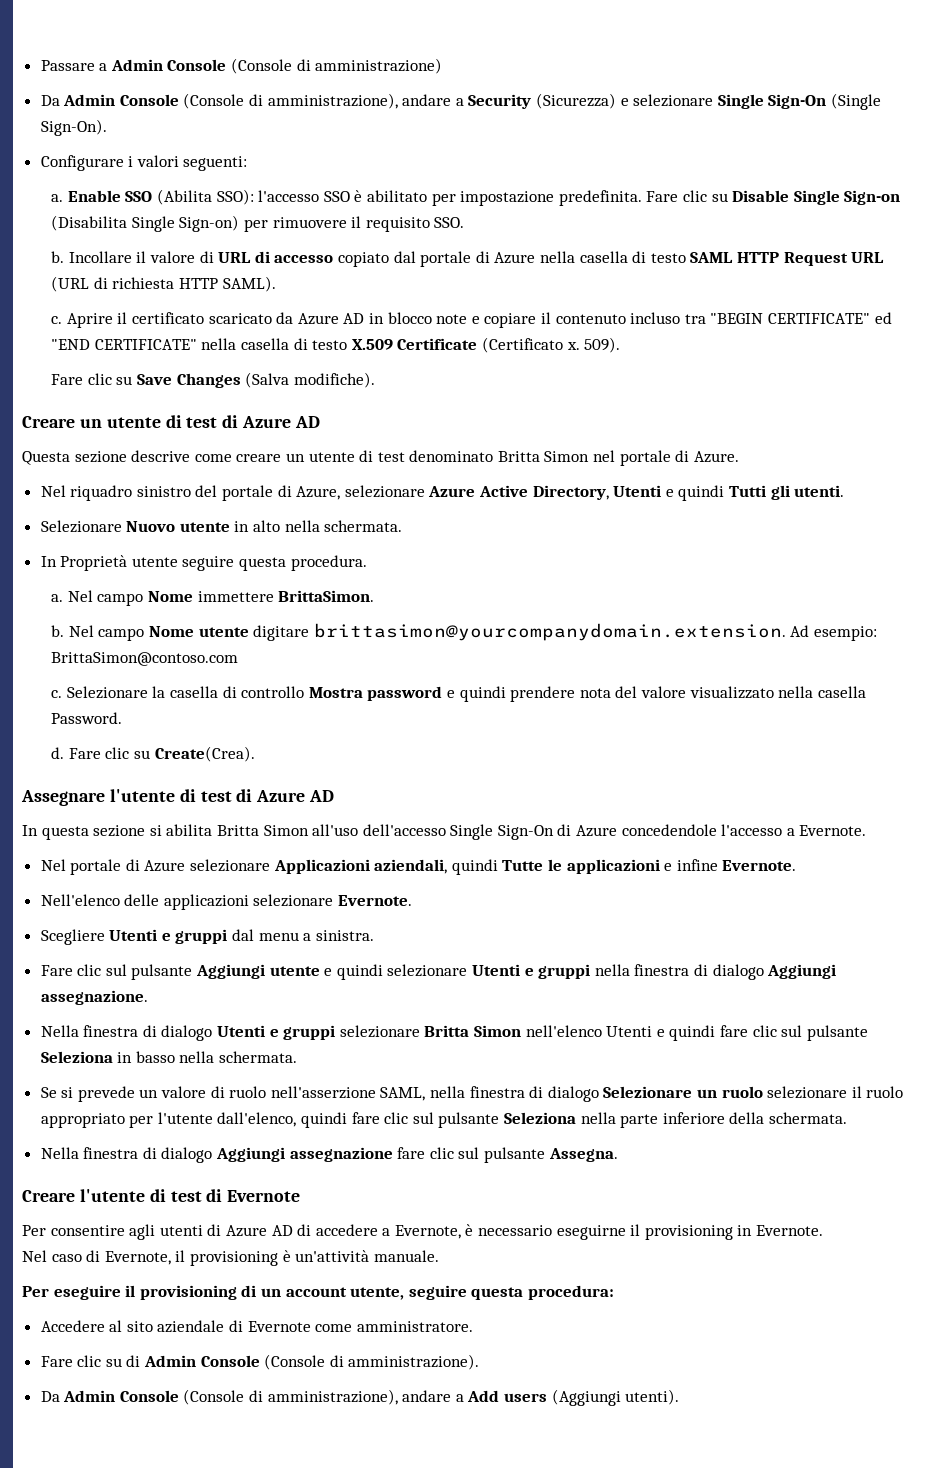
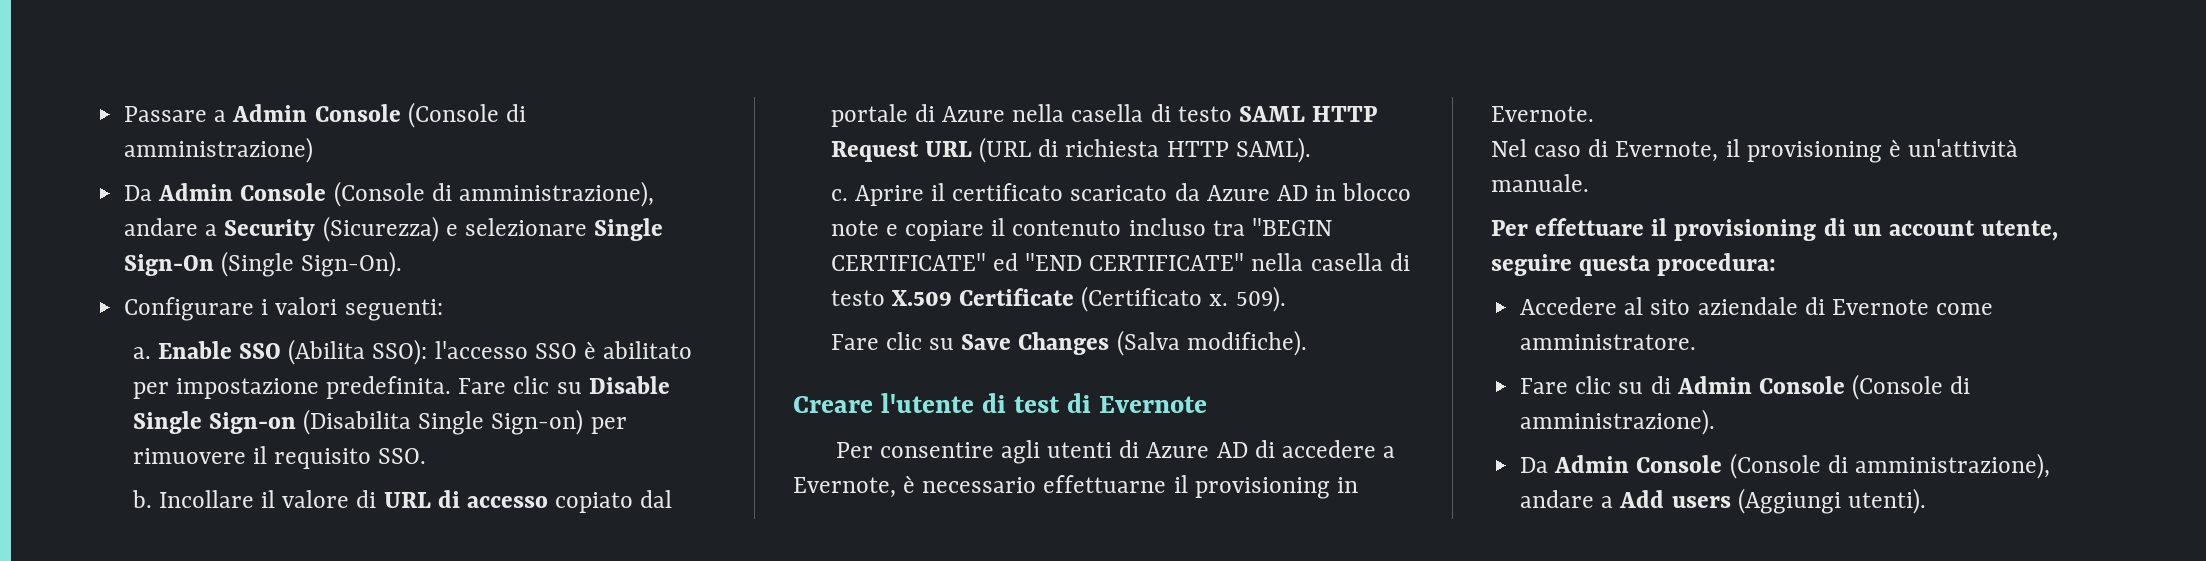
[22,415,321,428] [22,450,739,466] [40,485,845,501] [40,520,403,533] [40,555,367,571] [51,590,375,606] [51,623,878,641] [51,652,239,666] [51,686,866,702] [51,712,123,724] [51,746,255,762] [21,789,335,806] [22,824,867,840] [40,859,797,875] [40,894,413,910] [40,929,374,945] [40,964,837,980] [40,990,148,1005] [40,1025,868,1041] [40,1051,298,1063] [40,1086,904,1102] [40,1112,847,1128] [40,1147,618,1163] // Creare un utente di test di Azure AD // Questa sezione descrive come creare un utente di test denominato Britta Simon nel portale di Azure. // Nel riquadro sinistro del portale di Azure, selezionare Azure Active Directory, Utenti e quindi Tutti gli utenti. // Selezionare Nuovo utente in alto nella schermata. // In Proprietà utente seguire questa procedura. // a. Nel campo Nome immettere BrittaSimon. // b. Nel campo Nome utente digitare brittasimon@yourcompanydomain.extension. Ad esempio: BrittaSimon@contoso.com // c. Selezionare la casella di controllo Mostra password e quindi prendere nota del valore visualizzato nella casella Password. // d. Fare clic su Create(Crea). // Assegnare l'utente di test di Azure AD // In questa sezione si abilita Britta Simon all'uso dell'accesso Single Sign-On di Azure concedendole l'accesso a Evernote. // Nel portale di Azure selezionare Applicazioni aziendali, quindi Tutte le applicazioni e infine Evernote. // Nell'elenco delle applicazioni selezionare Evernote. // Scegliere Utenti e gruppi dal menu a sinistra. // Fare clic sul pulsante Aggiungi utente e quindi selezionare Utenti e gruppi nella finestra di dialogo Aggiungi assegnazione. // Nella finestra di dialogo Utenti e gruppi selezionare Britta Simon nell'elenco Utenti e quindi fare clic sul pulsante Seleziona in basso nella schermata. // Se si prevede un valore di ruolo nell'asserzione SAML, nella finestra di dialogo Selezionare un ruolo selezionare il ruolo appropriato per l'utente dall'elenco, quindi fare clic sul pulsante Seleziona nella parte inferiore della schermata. // Nella finestra di dialogo Aggiungi assegnazione fare clic sul pulsante Assegna. -> (1307, 343) none
[556,1225,626,1240] eseguirne -> [1043,475,1167,493] effettuarne
[53,1285,121,1300] eseguire -> [1535,218,1645,236] effettuare

